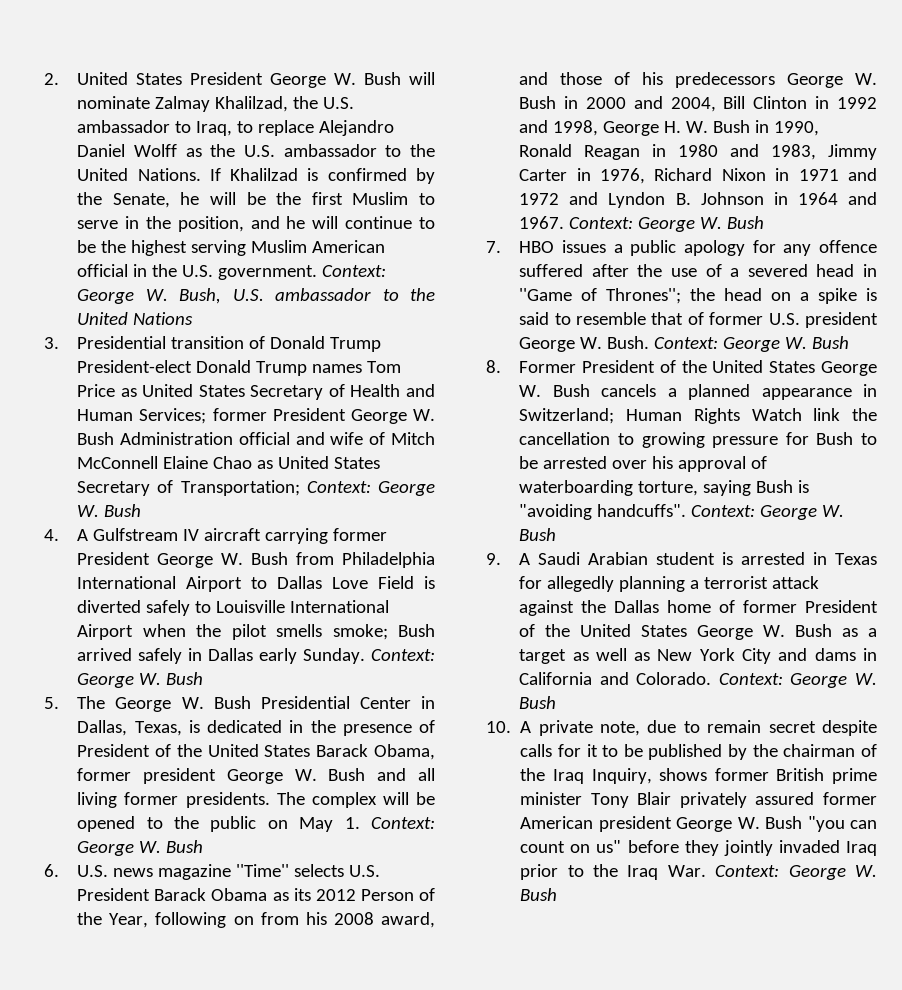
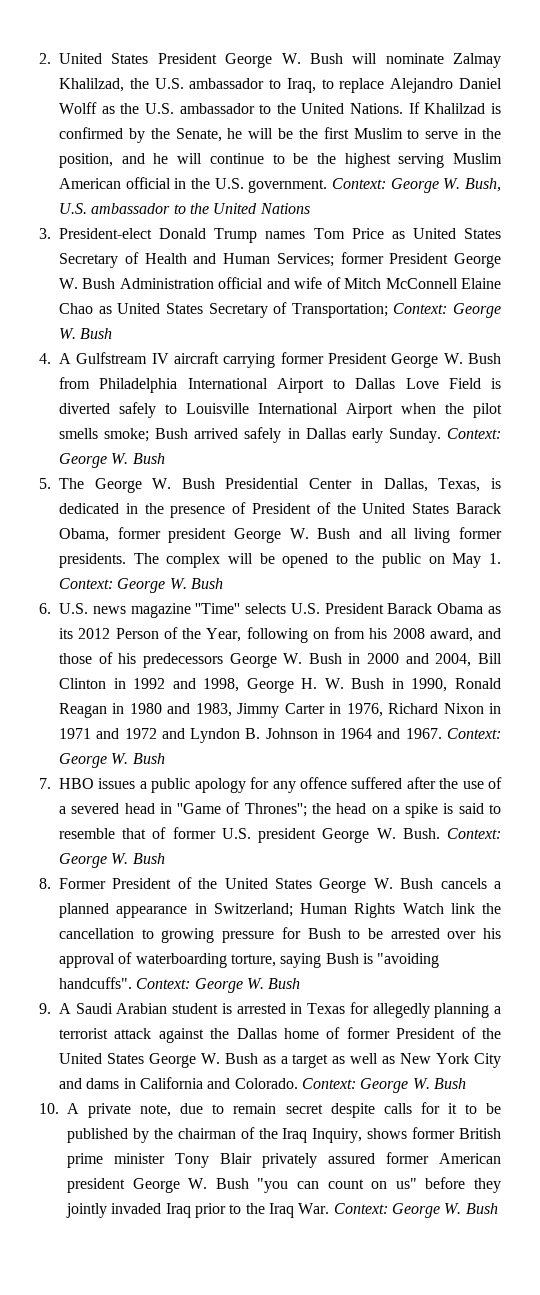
[77,336,382,352] Presidential transition of Donald Trump -> (51, 233) none

